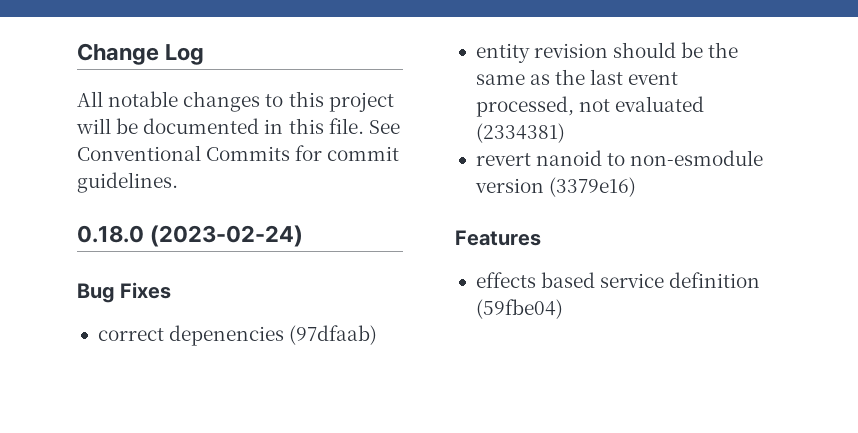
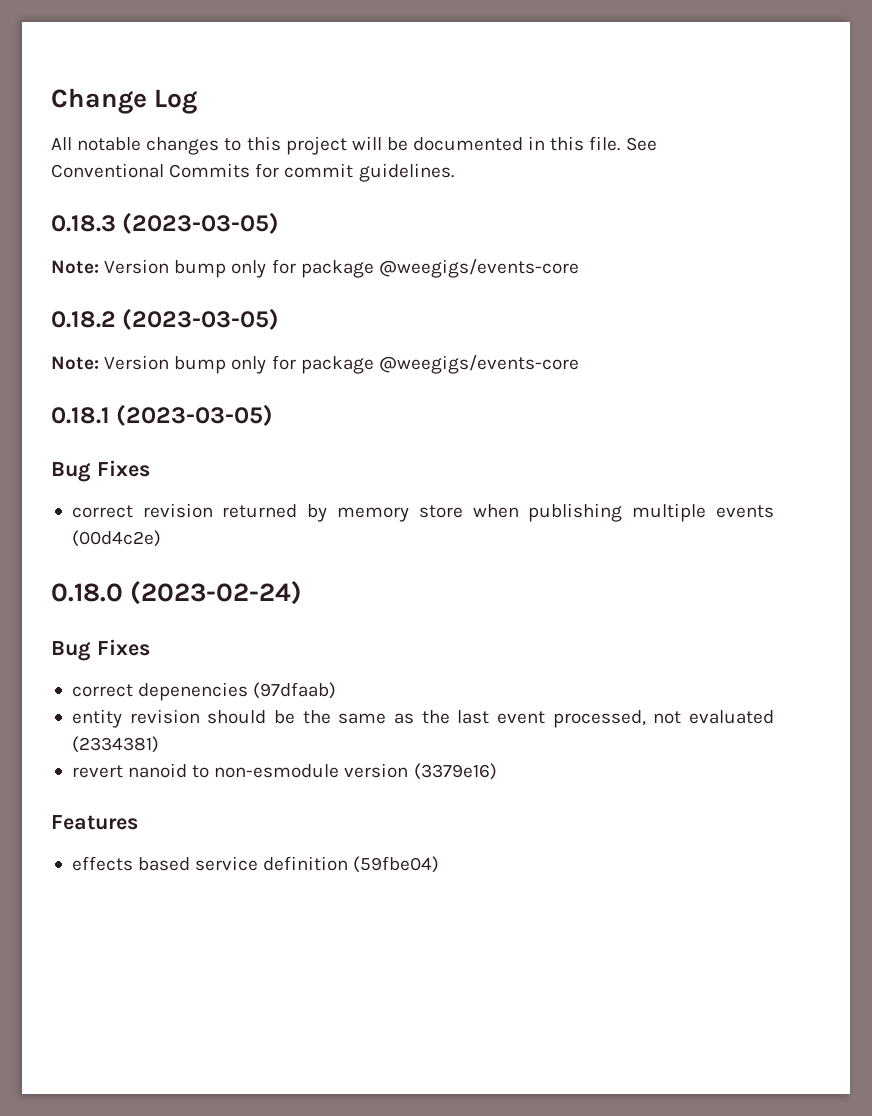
(178, 182) none -> [51,212,280,234] [51,259,579,278] [51,308,280,330] [51,355,579,374] [51,404,274,426] [51,460,150,482] [71,503,774,522] [71,530,161,547] // 0.18.3 (2023-03-05) // Note: Version bump only for package @weegigs/events-core // 0.18.2 (2023-03-05) // Note: Version bump only for package @weegigs/events-core // 0.18.1 (2023-03-05) // Bug Fixes // correct revision returned by memory store when publishing multiple events (00d4c2e)

